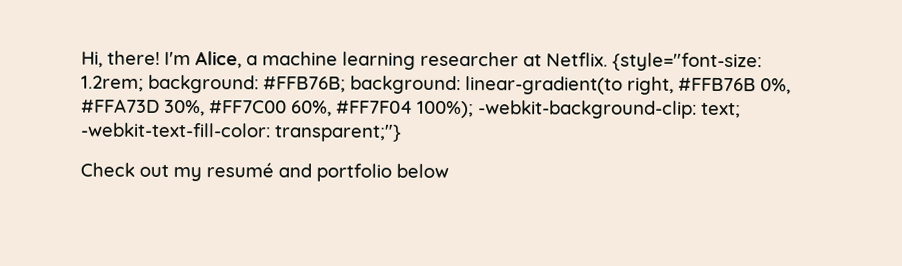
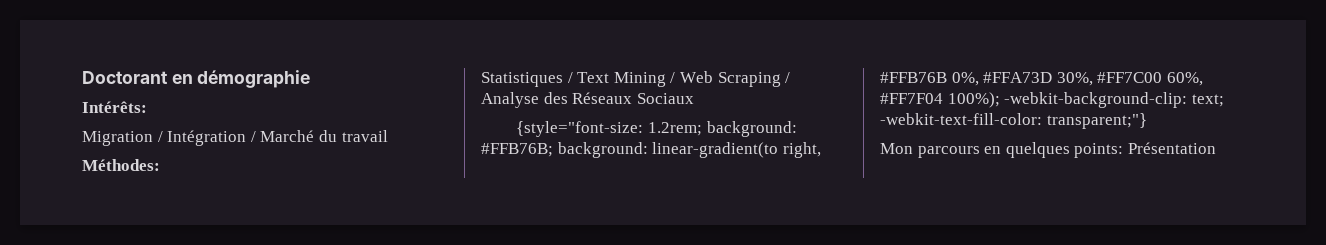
[81,50,608,70] Hi, there! I'm Alice, a machine learning researcher at Netflix. -> [82,70,311,88] [82,101,147,113] [82,130,388,146] [82,159,160,171] [481,71,791,87] [481,92,694,108] Doctorant en démographie // Intérêts: // Migration / Intégration / Marché du travail // Méthodes: // Statistiques / Text Mining / Web Scraping / Analyse des Réseaux Sociaux //
[80,162,449,182] Check out my resumé and portfolio below -> [880,142,1216,158] Mon parcours en quelques points: Présentation

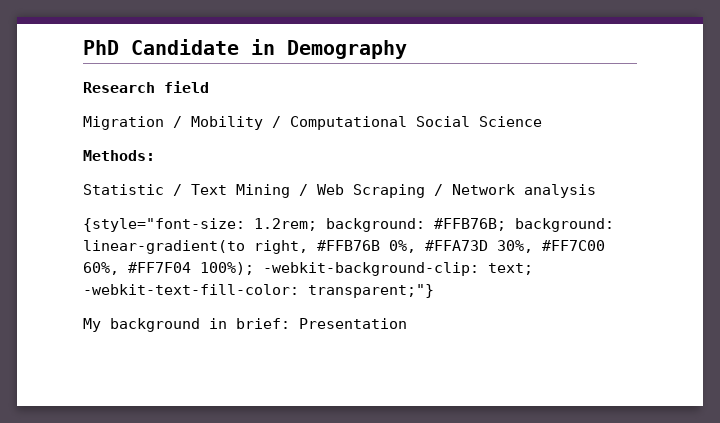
[82,70,311,88] [82,101,147,113] [82,130,388,146] [82,159,160,171] [481,72,563,87] Doctorant en démographie // Intérêts: // Migration / Intégration / Marché du travail // Méthodes: // Statistiques -> [83,39,407,59] [83,81,209,93] [83,116,542,130] [83,150,155,161] [83,184,164,195] PhD Candidate in Demography // Research field // Migration / Mobility / Computational Social Science // Methods: // Statistic
[481,92,694,108] Analyse des Réseaux Sociaux -> [452,184,596,198] Network analysis
[880,142,1216,158] Mon parcours en quelques points: Présentation -> [83,318,407,332] My background in brief: Presentation

